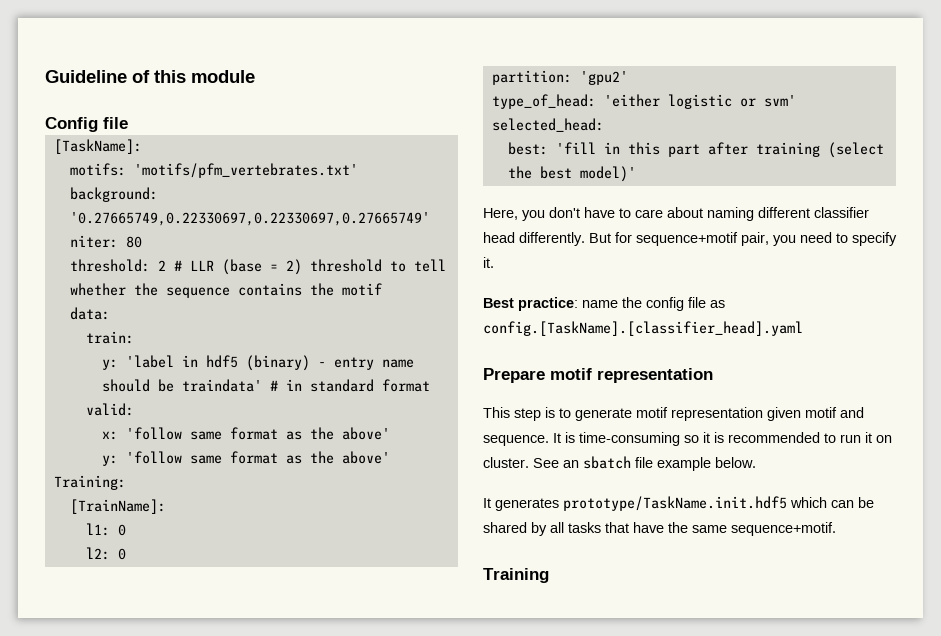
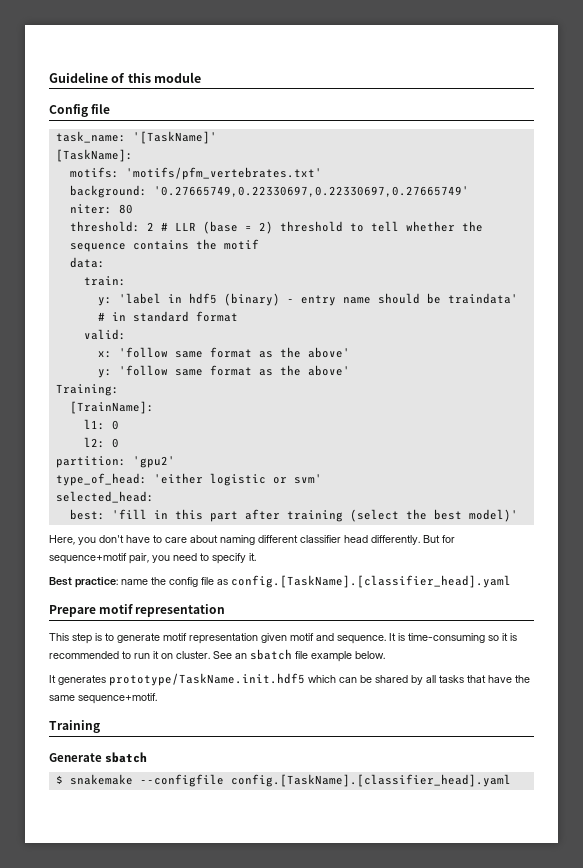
(128, 123) none -> [55,131,217,144] // task_name: '[TaskName]'
(549, 575) none -> [49,752,148,763] [55,774,511,787] // Generate sbatch // $ snakemake --configfile config.[TaskName].[classifier_head].yaml

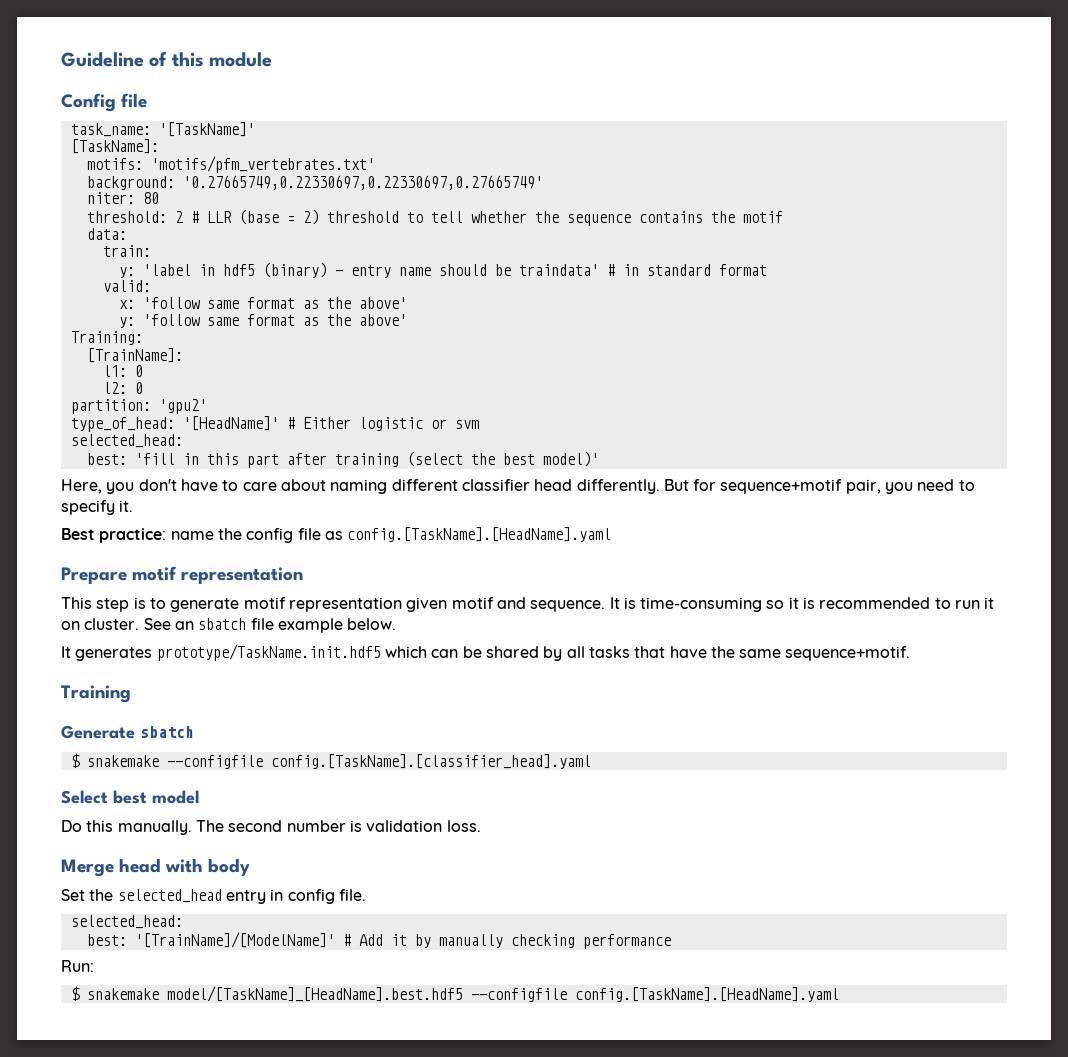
[153,473,203,484] 'either -> [182,416,351,431] '[HeadName]' # Either
[293,474,322,484] svm' -> [454,420,479,429] svm
[231,575,511,588] config.[TaskName].[classifier_head].yaml -> [347,527,612,542] config.[TaskName].[HeadName].yaml
(511, 780) none -> [61,790,199,804] [61,820,481,835] [61,858,251,877] [61,889,366,904] [70,915,183,929] [86,932,671,949] [61,960,94,972] [70,986,839,1002] // Select best model // Do this manually. The second number is validation loss. // Merge head with body // Set the selected_head entry in config file. // selected_head: // best: '[TrainName]/[ModelName]' # Add it by manually checking performance // Run: // $ snakemake model/[TaskName]_[HeadName].best.hdf5 --configfile config.[TaskName].[HeadName].yaml

